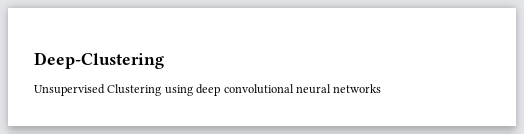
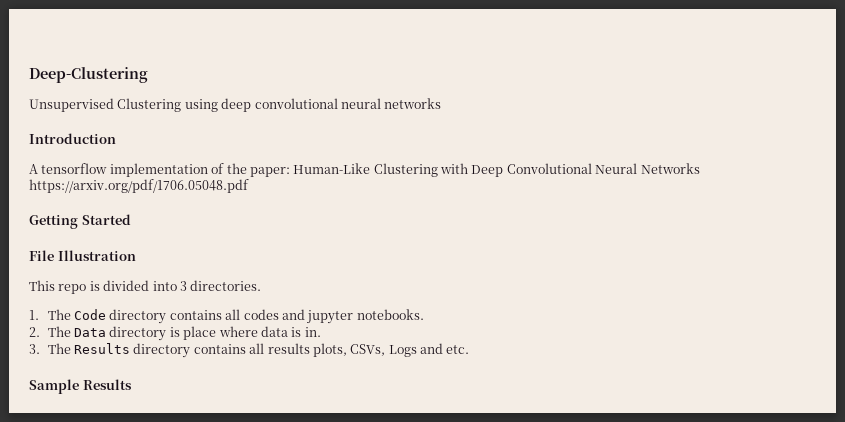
(382, 88) none -> [29,133,116,144] [29,163,700,177] [29,179,249,193] [29,214,131,229] [29,250,136,261] [29,280,262,294] [29,309,424,324] [29,326,321,341] [29,343,470,358] [29,379,132,394] // Introduction // A tensorflow implementation of the paper: Human-Like Clustering with Deep Convolutional Neural Networks https://arxiv.org/pdf/1706.05048.pdf // Getting Started // File Illustration // This repo is divided into 3 directories. // 1. The Code directory contains all codes and jupyter notebooks. // 2. The Data directory is place where data is in. // 3. The Results directory contains all results plots, CSVs, Logs and etc. // Sample Results

